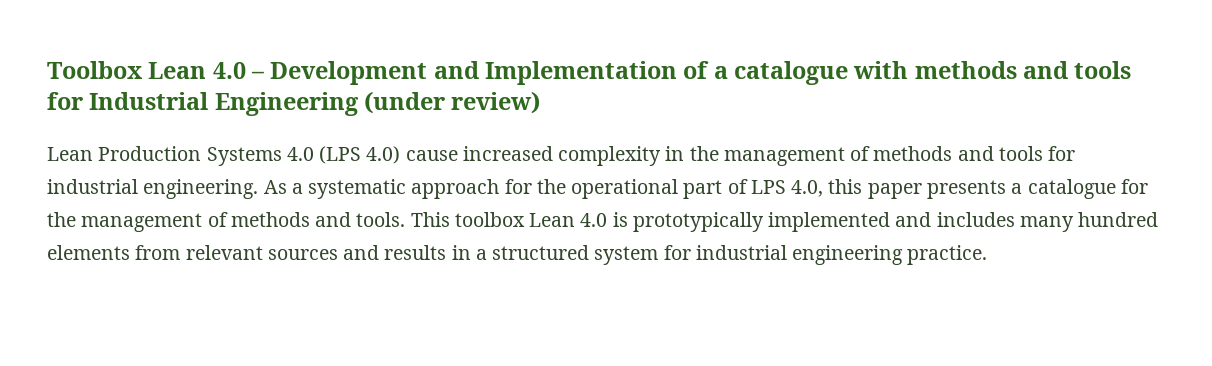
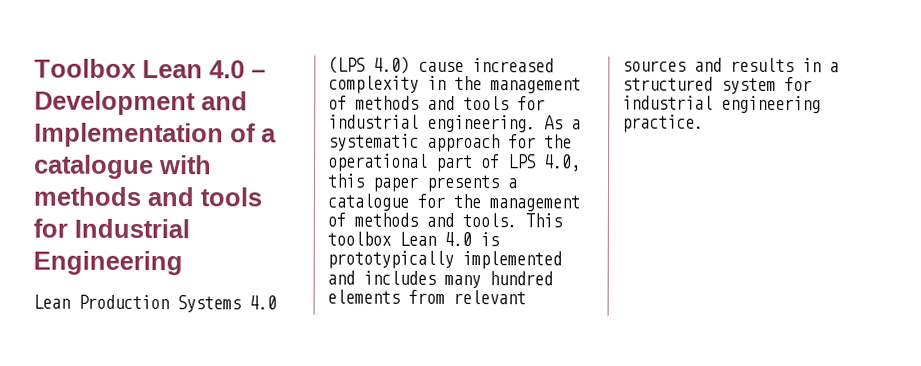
[364,91,541,114] (under review) -> (183, 263) none

